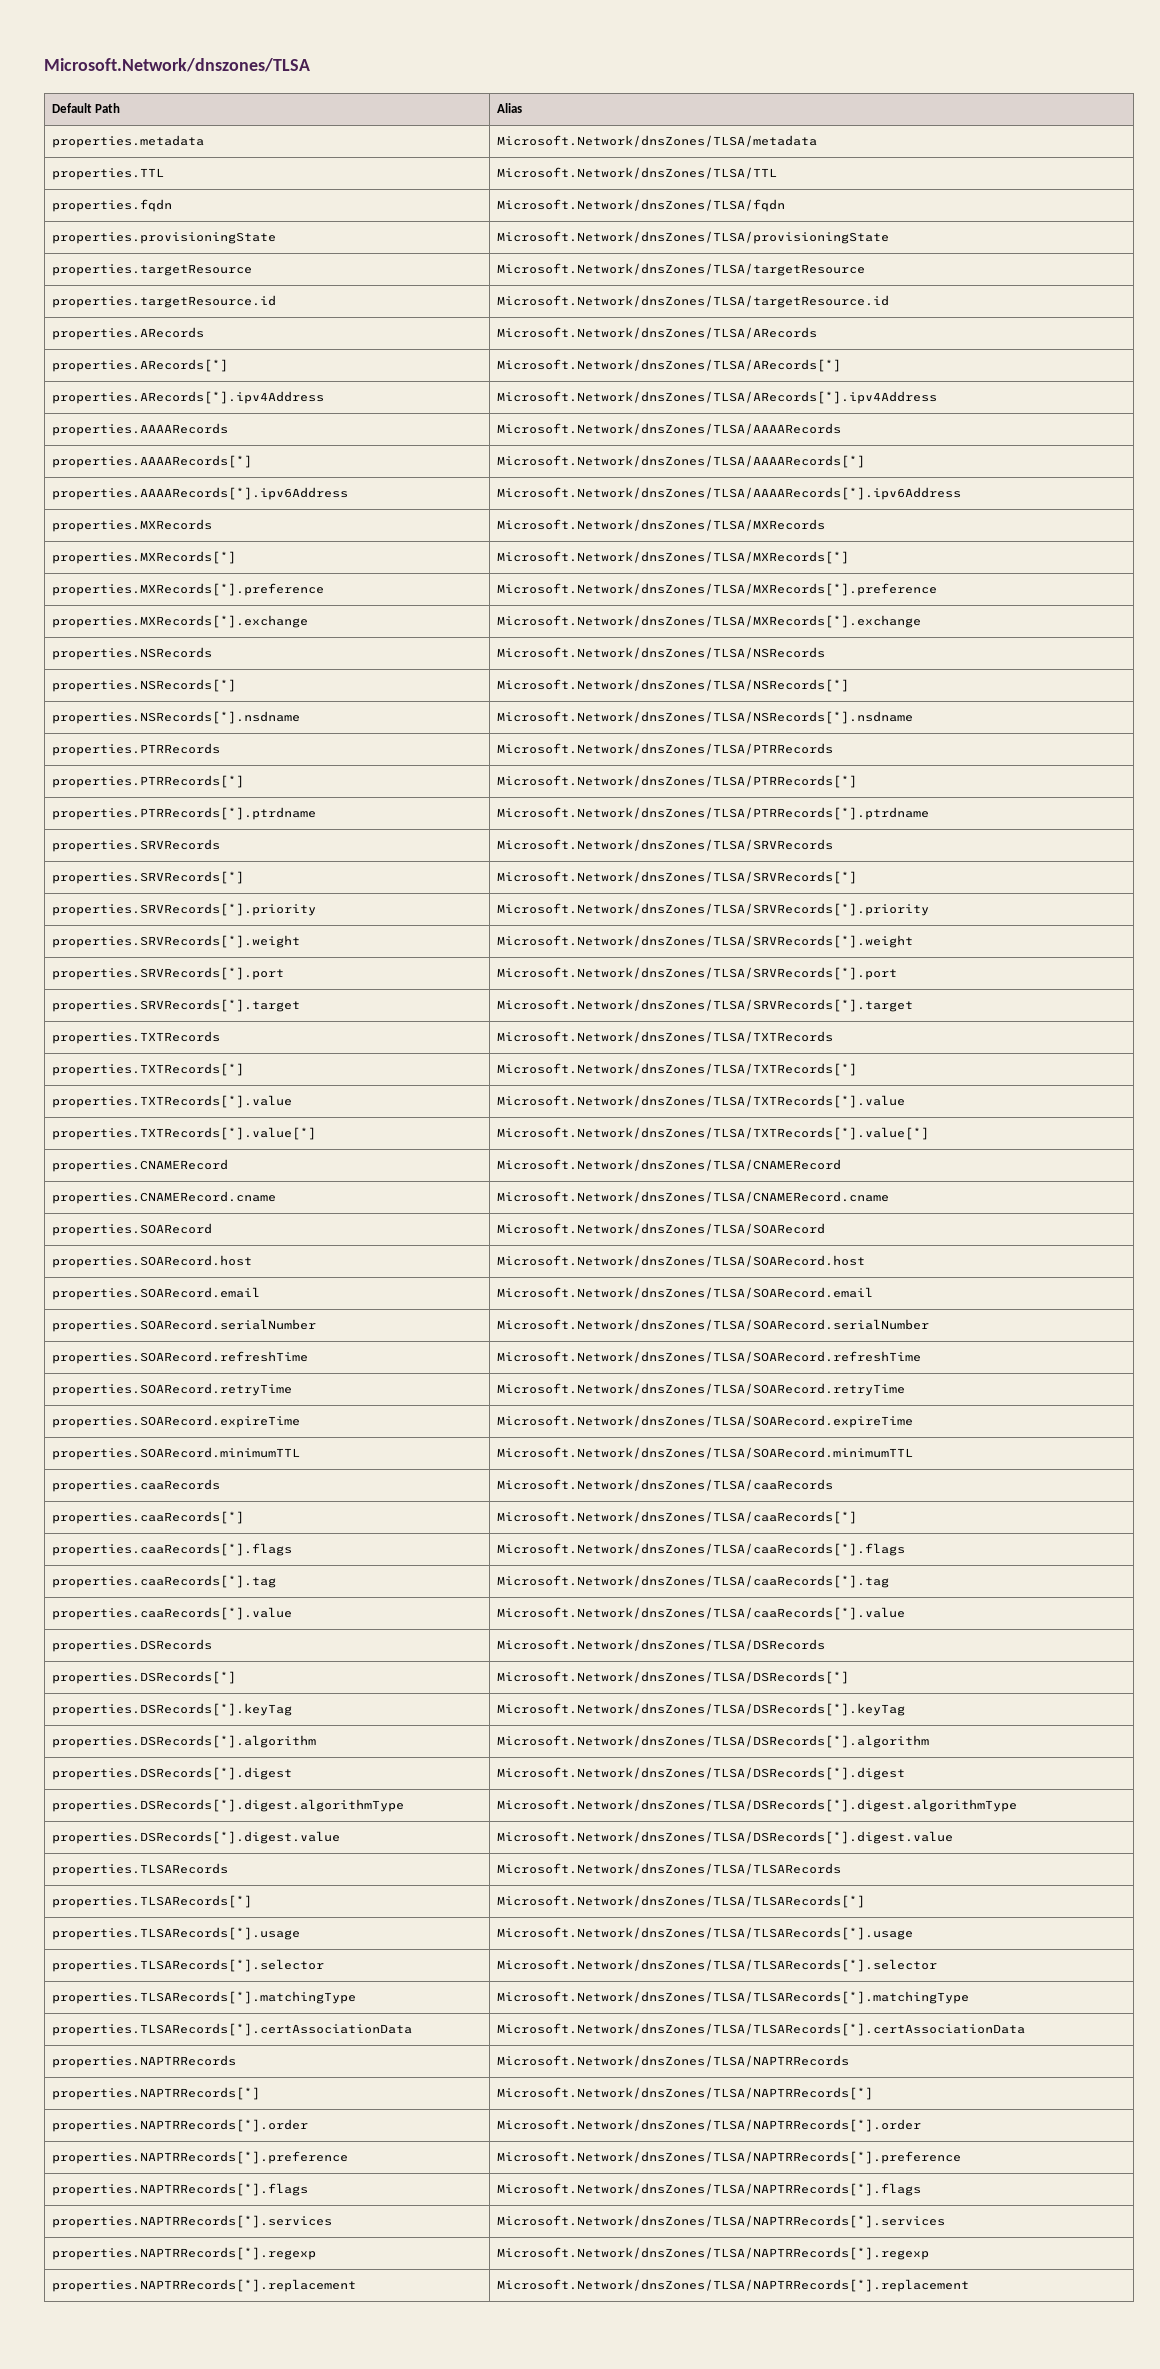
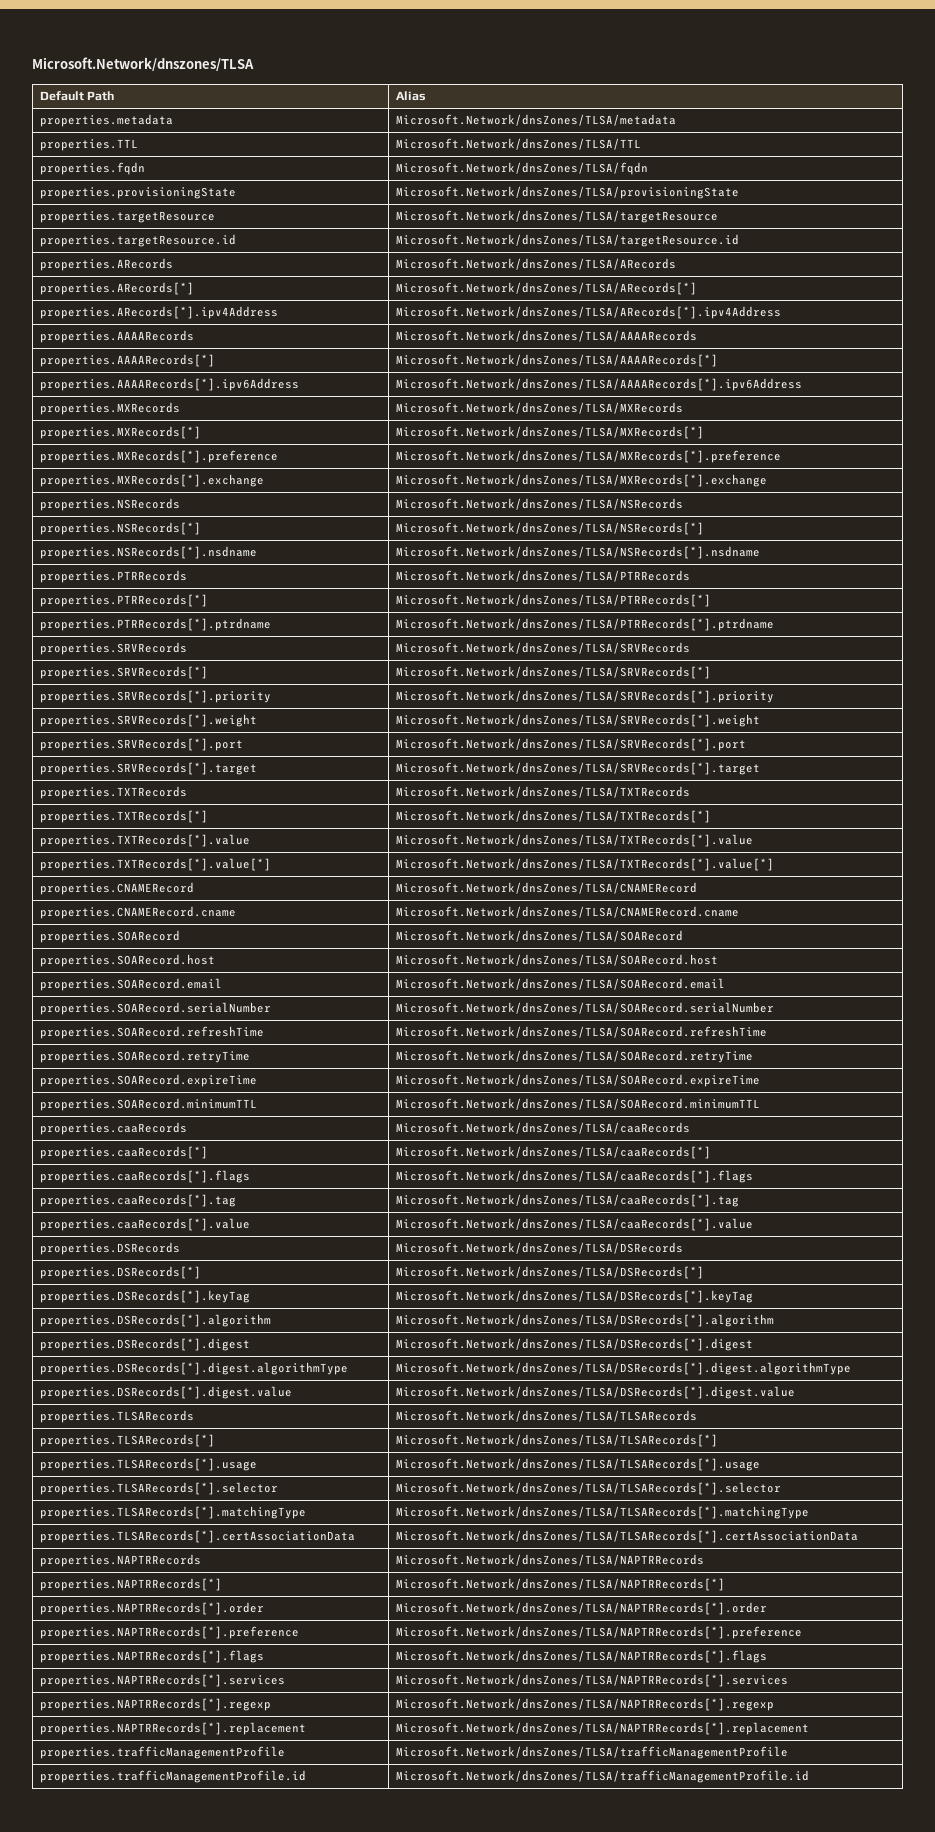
(969, 2285) none -> [39,1746,285,1759] [395,1746,788,1759] [39,1770,306,1783] [395,1770,809,1783] // properties.trafficManagementProfile | Microsoft.Network/dnsZones/TLSA/trafficManagementProfile // properties.trafficManagementProfile.id | Microsoft.Network/dnsZones/TLSA/trafficManagementProfile.id

